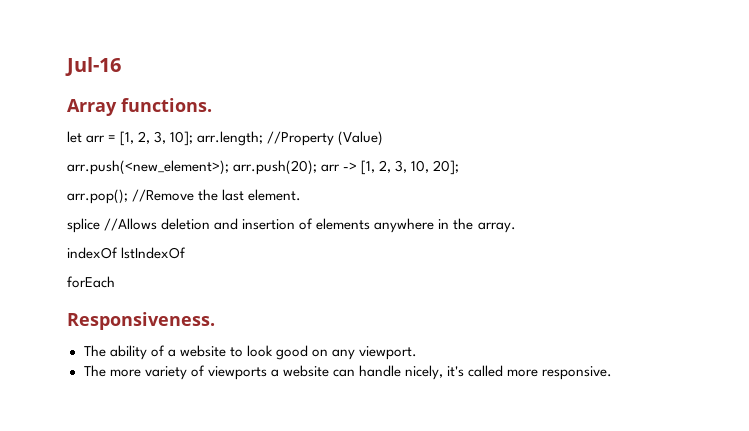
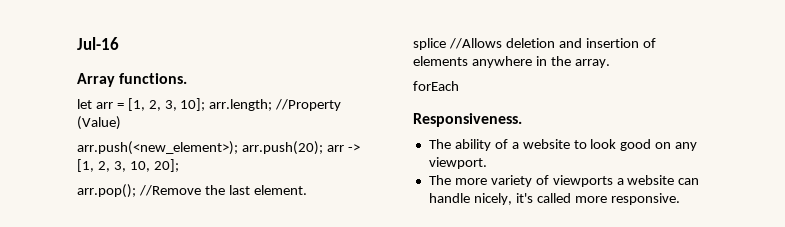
[67,247,187,259] // indexOf lstIndexOf -> (610, 63) none

